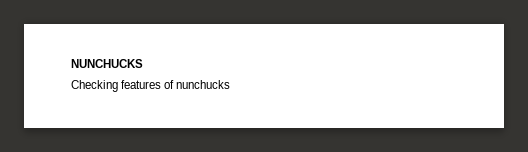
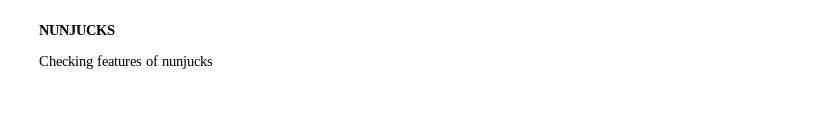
[71,59,143,68] NUNCHUCKS -> [39,25,115,35] NUNJUCKS
[176,80,231,89] nunchucks -> [162,56,213,69] nunjucks

